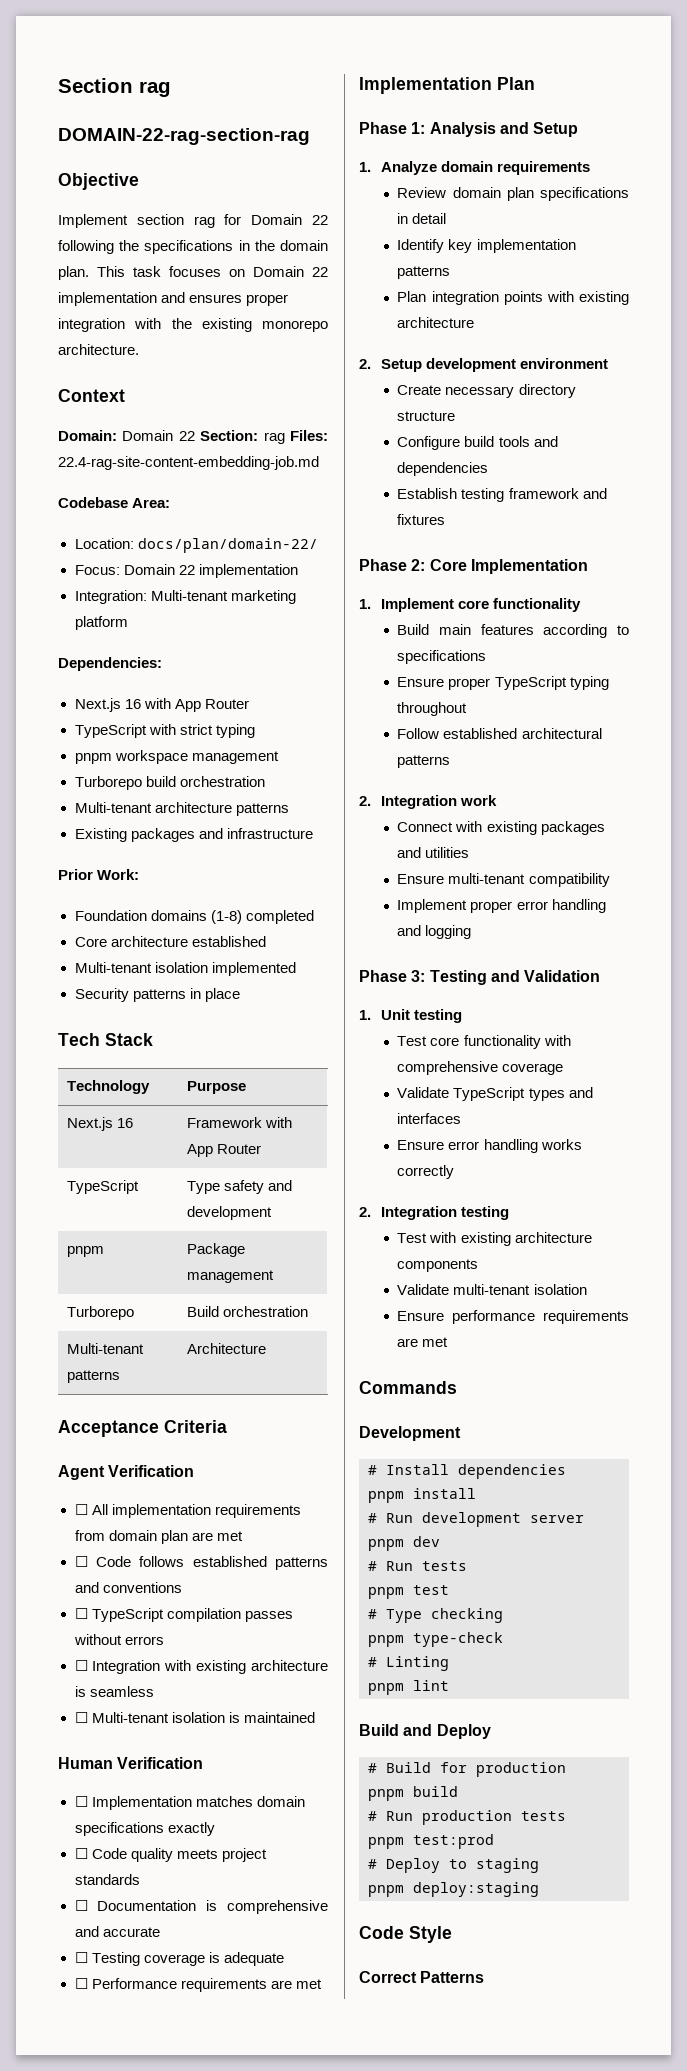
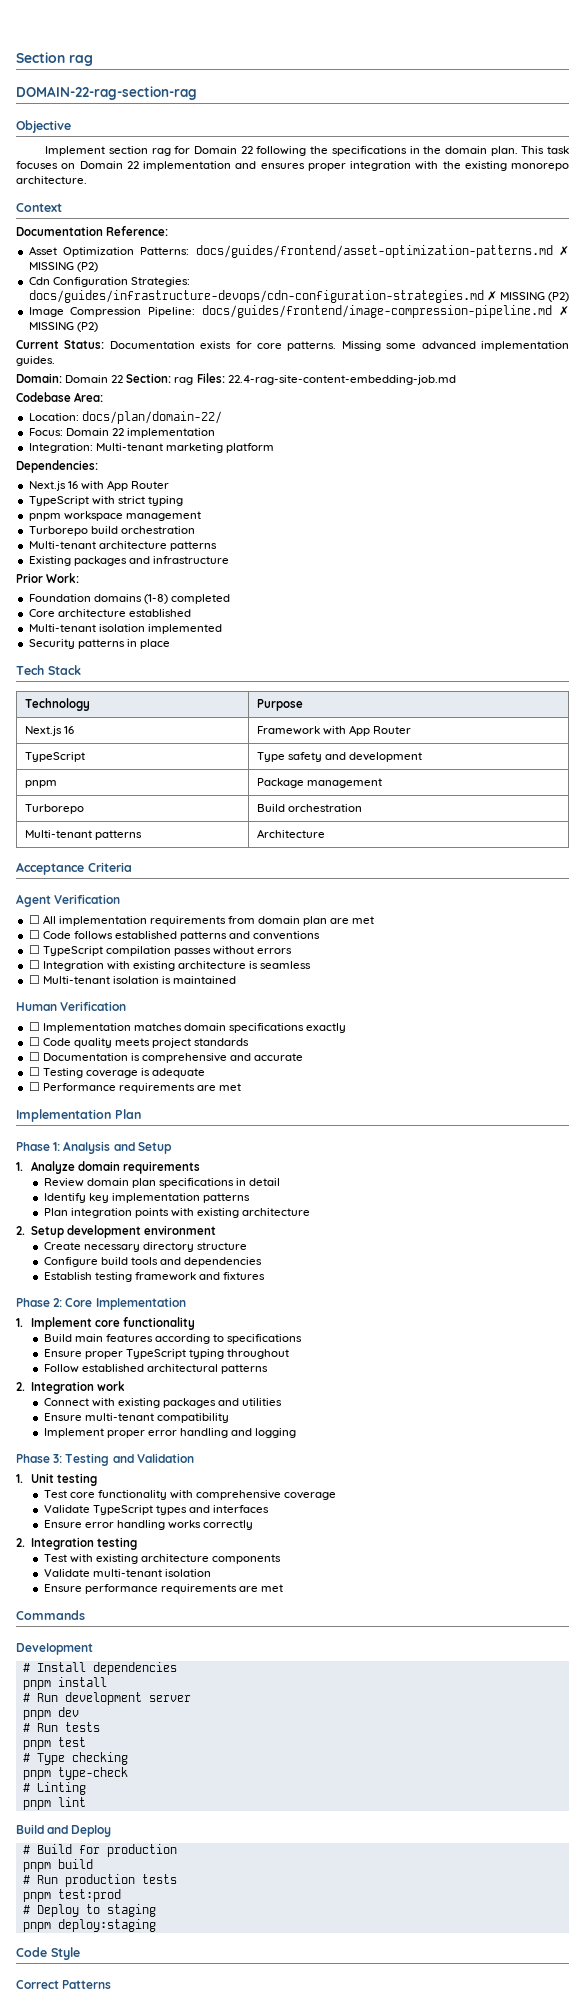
(125, 395) none -> [16,226,169,236] [28,245,569,258] [28,262,98,272] [28,277,190,287] [28,290,569,303] [28,305,569,318] [28,322,98,332] [16,340,569,351] [16,356,55,366] // Documentation Reference: // Asset Optimization Patterns: docs/guides/frontend/asset-optimization-patterns.md ✗ MISSING (P2) // Cdn Configuration Strategies: docs/guides/infrastructure-devops/cdn-configuration-strategies.md ✗ MISSING (P2) // Image Compression Pipeline: docs/guides/frontend/image-compression-pipeline.md ✗ MISSING (P2) // Current Status: Documentation exists for core patterns. Missing some advanced implementation guides.

